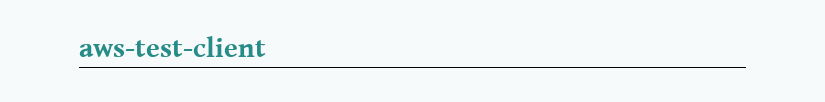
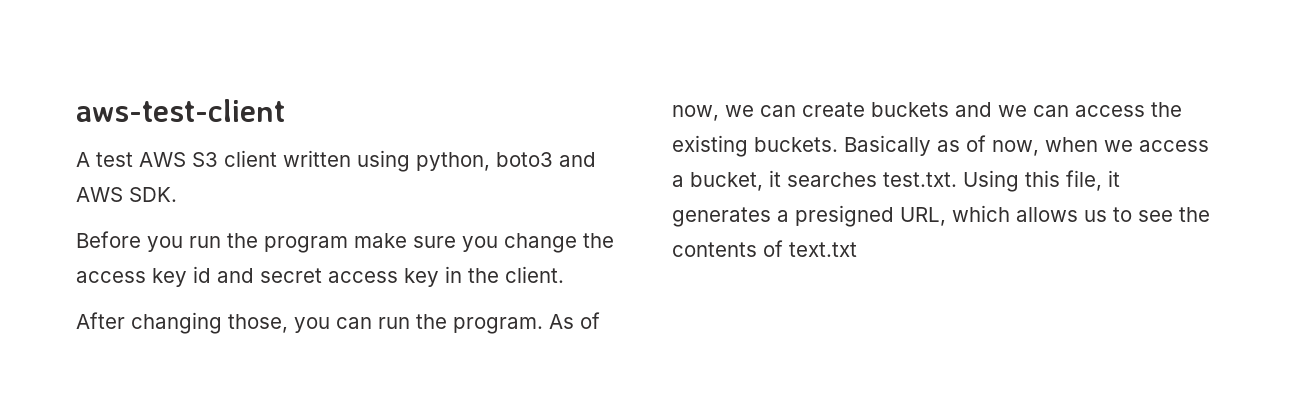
(266, 46) none -> [76,150,596,172] [76,187,177,202] [76,231,614,253] [76,266,564,287] [76,312,600,334] [672,102,1182,121] [672,135,1209,157] [672,170,1120,192] [672,205,1210,227] [672,240,857,257] // A test AWS S3 client written using python, boto3 and AWS SDK. // Before you run the program make sure you change the access key id and secret access key in the client. // After changing those, you can run the program. As of now, we can create buckets and we can access the existing buckets. Basically as of now, when we access a bucket, it searches test.txt. Using this file, it generates a presigned URL, which allows us to see the contents of text.txt

